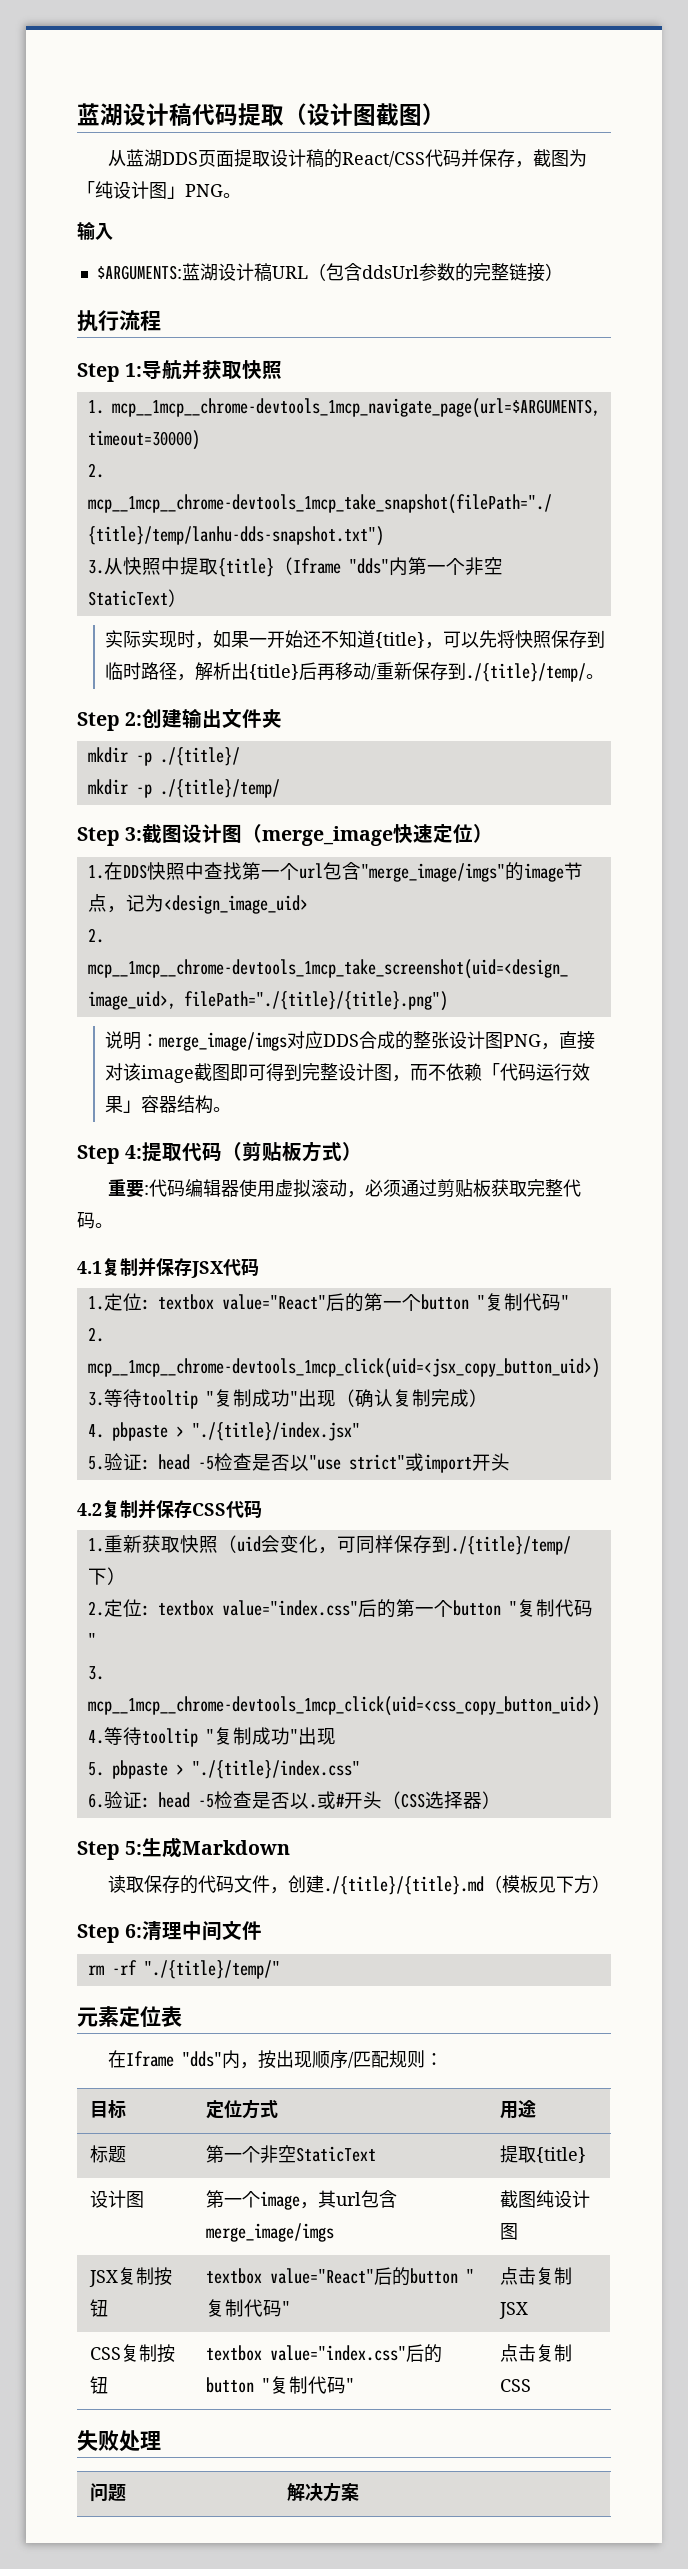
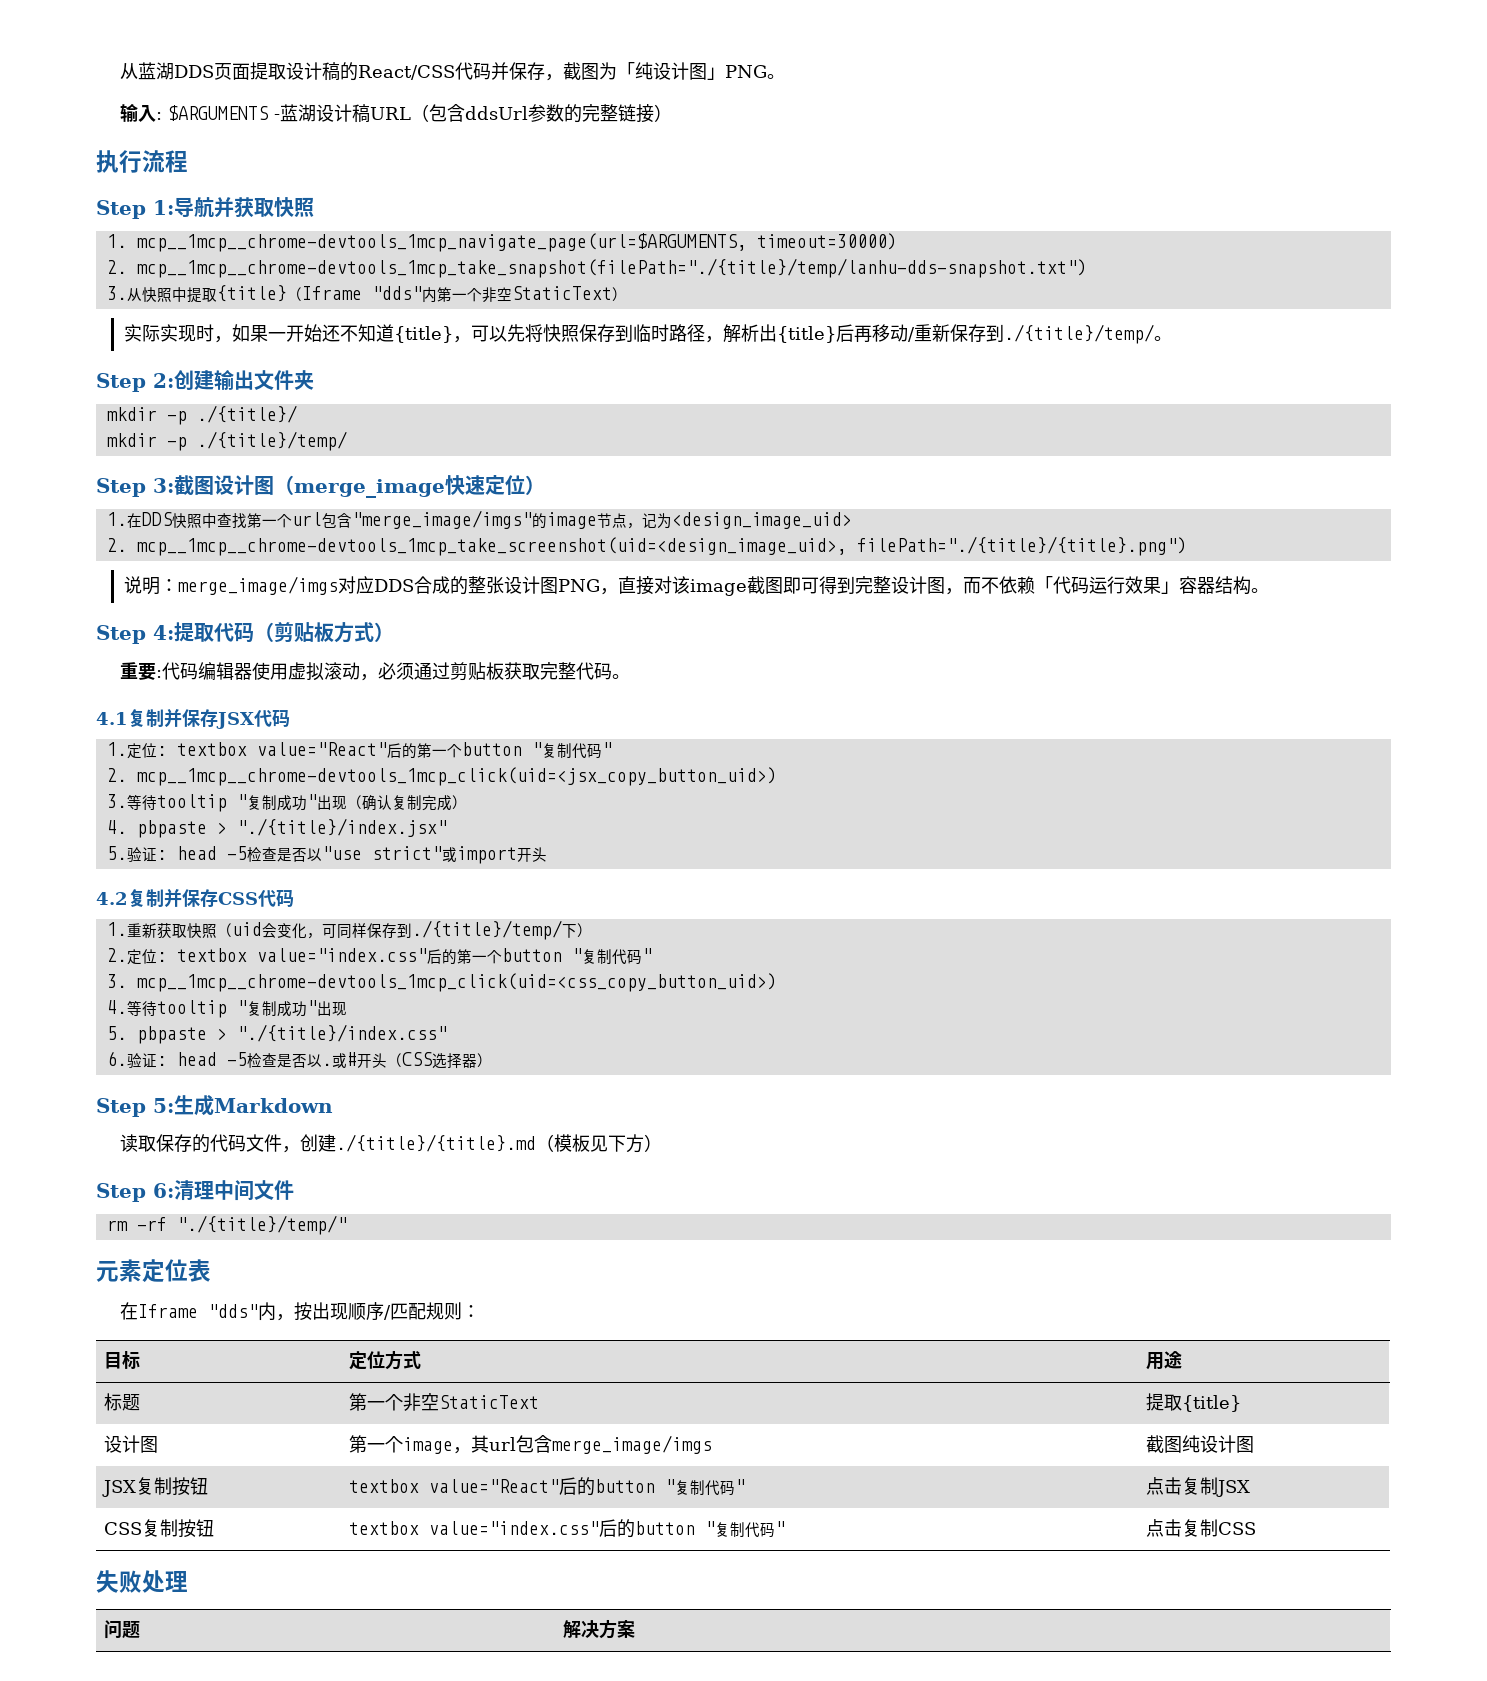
[77,103,445,126] 蓝湖设计稿代码提取（设计图截图） // -> (119, 71) none
[96,265,182,280] // $ARGUMENTS: -> [155,105,280,121] : $ARGUMENTS -

